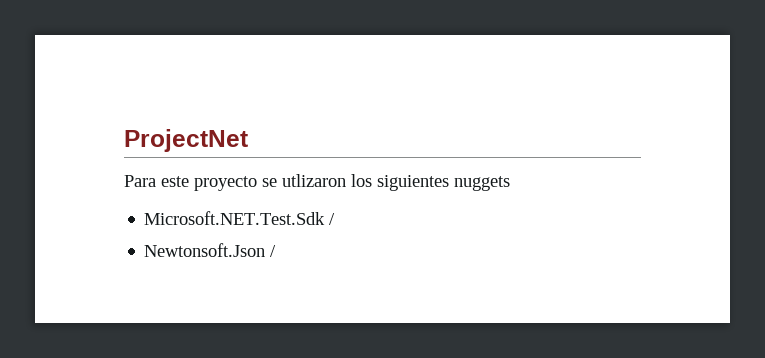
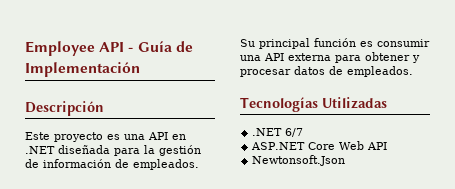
[124,129,248,152] [124,174,510,191] [144,211,336,225] ProjectNet // Para este proyecto se utlizaron los siguientes nuggets // Microsoft.NET.Test.Sdk / -> [25,41,193,56] [25,62,140,77] [25,101,104,116] [25,132,186,142] [25,145,201,156] [25,159,199,170] [240,38,430,49] [240,52,420,63] [240,66,413,77] [240,97,387,112] [252,128,304,137] [251,141,388,150] Employee API - Guía de Implementación // Descripción // Este proyecto es una API en .NET diseñada para la gestión de información de empleados. Su principal función es consumir una API externa para obtener y procesar datos de empleados. // Tecnologías Utilizadas // .NET 6/7 // ASP.NET Core Web API
[270,245,277,257] / -> (346, 160) none

